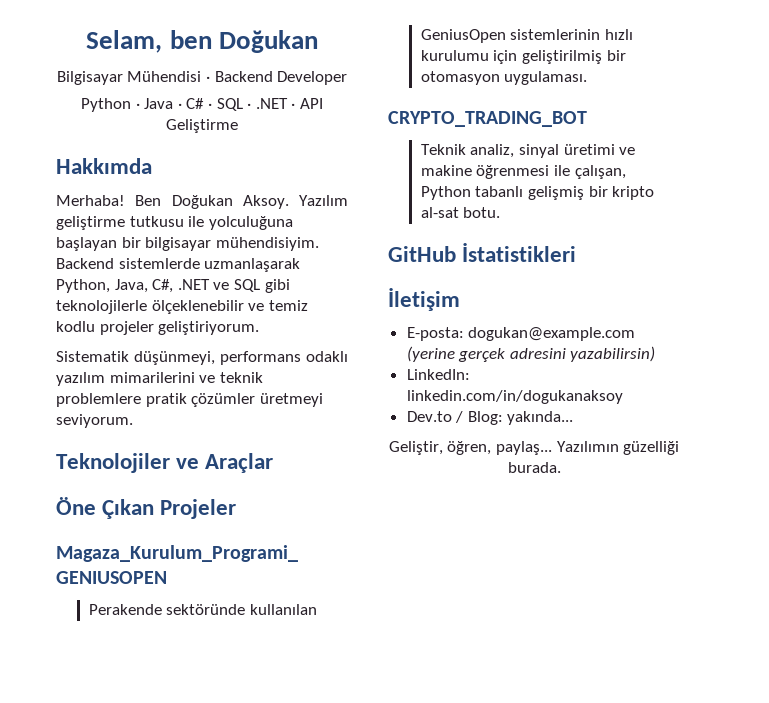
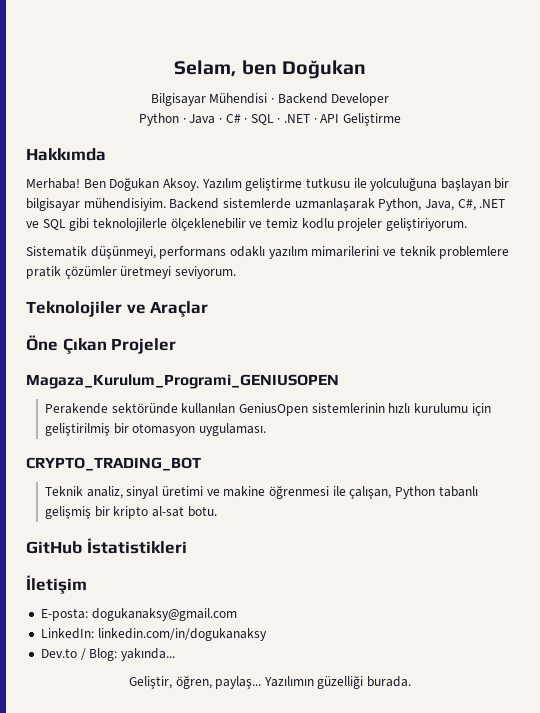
[468,327,636,341] [406,346,656,362] dogukan@example.com (yerine gerçek adresini yazabilirsin) -> [91,608,237,621] dogukanaksy@gmail.com
[406,390,623,404] linkedin.com/in/dogukanaksoy -> [97,628,267,641] linkedin.com/in/dogukanaksy

